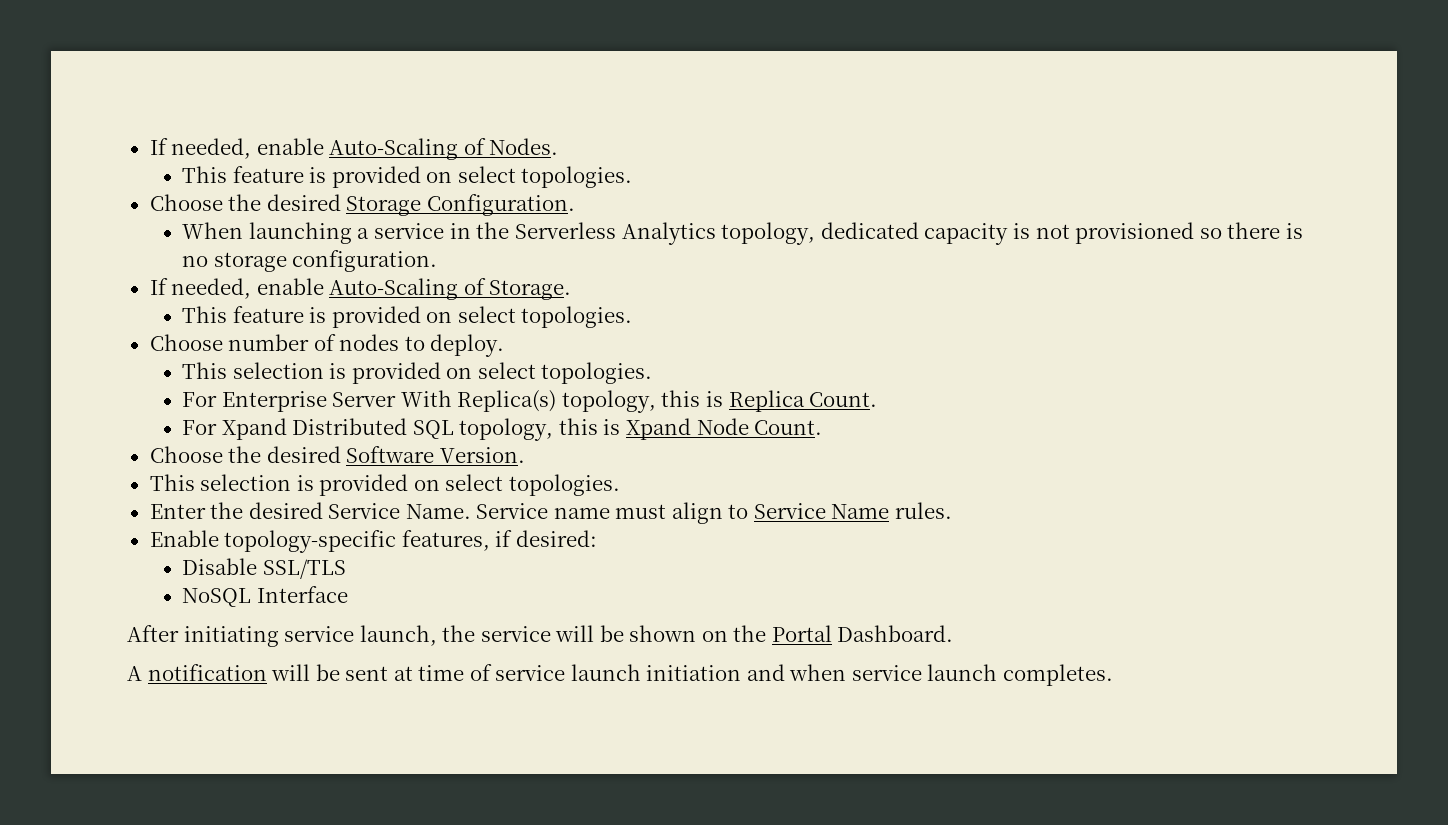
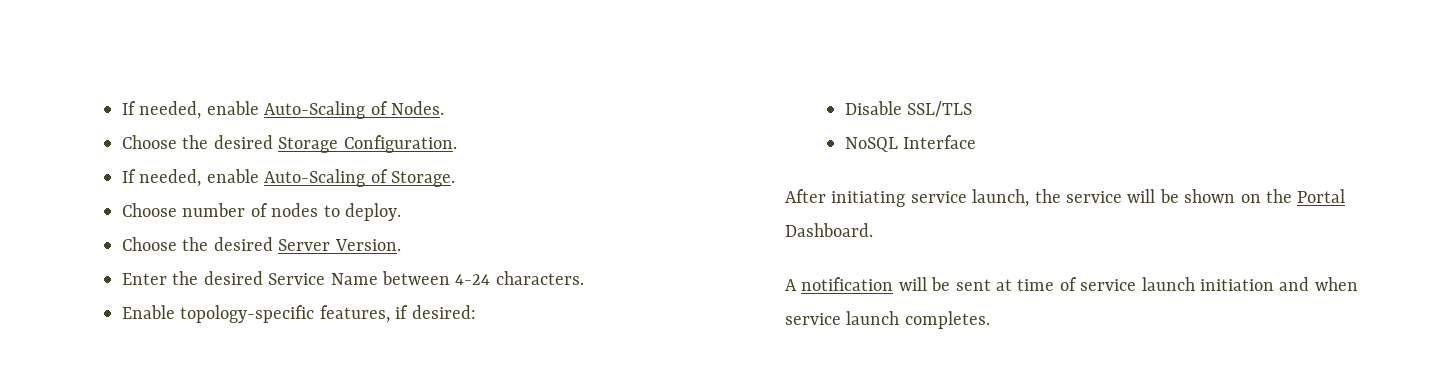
[182,166,633,188] // This feature is provided on select topologies. -> (444, 108) none
[182,222,1304,245] [182,250,438,272] // When launching a service in the Serverless Analytics topology, dedicated capacity is not provisioned so there is no storage configuration. -> (457, 144) none
[182,306,633,328] // This feature is provided on select topologies. -> (455, 179) none
[182,362,653,384] [182,390,878,413] [182,418,823,441] [149,446,435,463] // This selection is provided on select topologies. // For Enterprise Server With Replica(s) topology, this is Replica Count. // For Xpand Distributed SQL topology, this is Xpand Node Count. // Choose the desired Software -> [122,237,331,251] // Choose the desired Server
[149,474,620,496] [149,502,952,524] This selection is provided on select topologies. // Enter the desired Service Name. Service name must align to Service Name rules. -> [122,271,584,285] Enter the desired Service Name between 4-24 characters.

